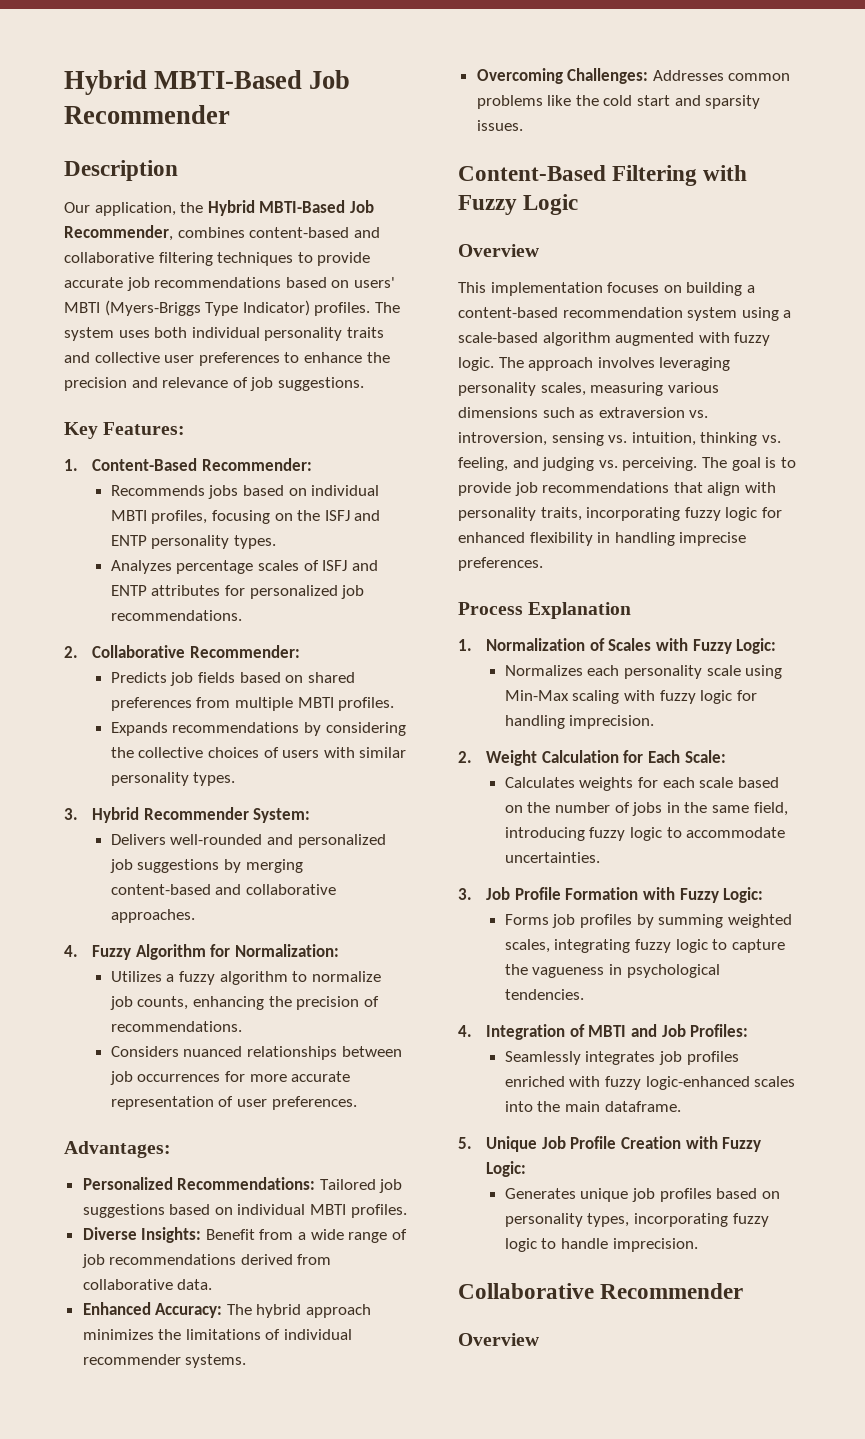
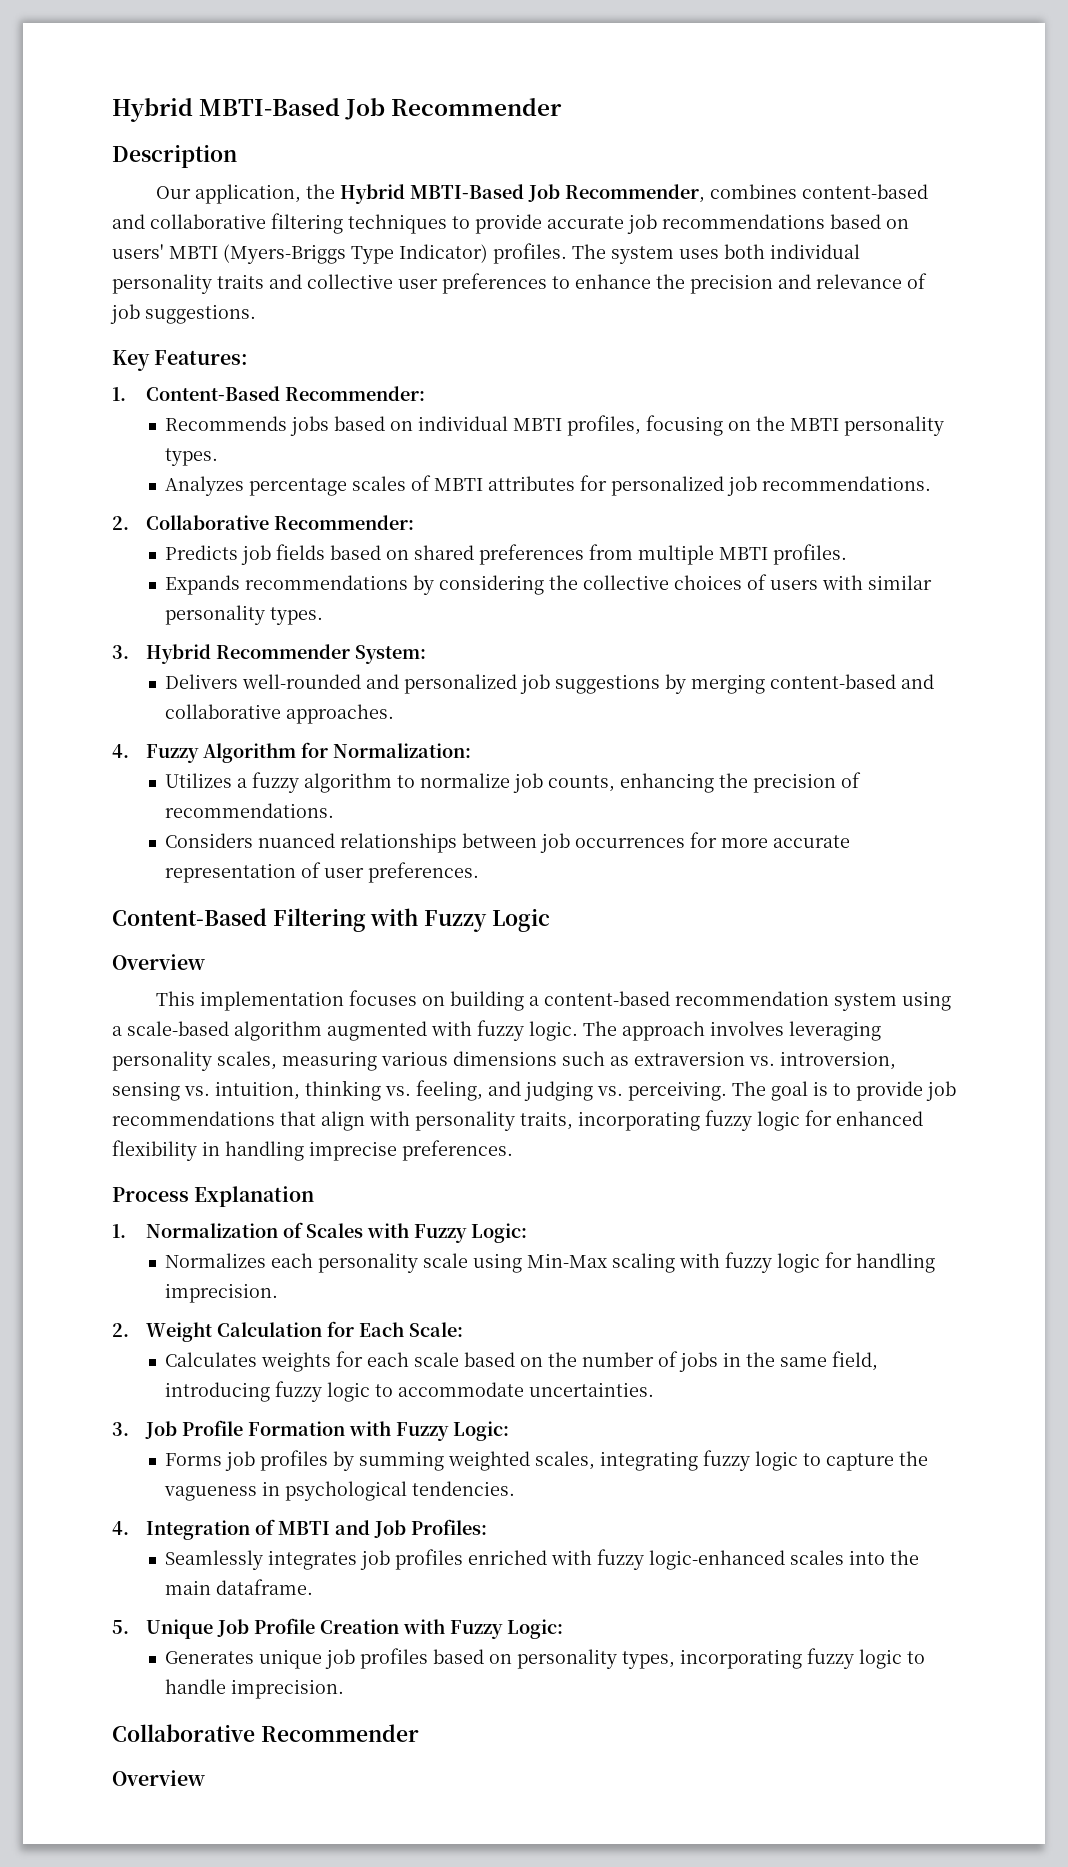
[324,510,381,521] [110,535,147,546] ISFJ and ENTP -> [790,418,840,431] MBTI
[322,560,378,571] [110,585,147,596] ISFJ and ENTP -> [434,478,484,491] MBTI
[64,1141,171,1158] [82,1177,403,1193] [82,1204,407,1218] [82,1227,407,1243] [81,1254,332,1268] [82,1279,213,1290] [82,1302,372,1318] [82,1329,353,1340] [82,1354,247,1368] [476,68,791,84] [476,95,761,109] [476,120,523,131] // Advantages: // Personalized Recommendations: Tailored job suggestions based on individual MBTI profiles. // Diverse Insights: Benefit from a wide range of job recommendations derived from collaborative data. // Enhanced Accuracy: The hybrid approach minimizes the limitations of individual recommender systems. // Overcoming Challenges: Addresses common problems like the cold start and sparsity issues. -> (480, 872) none

